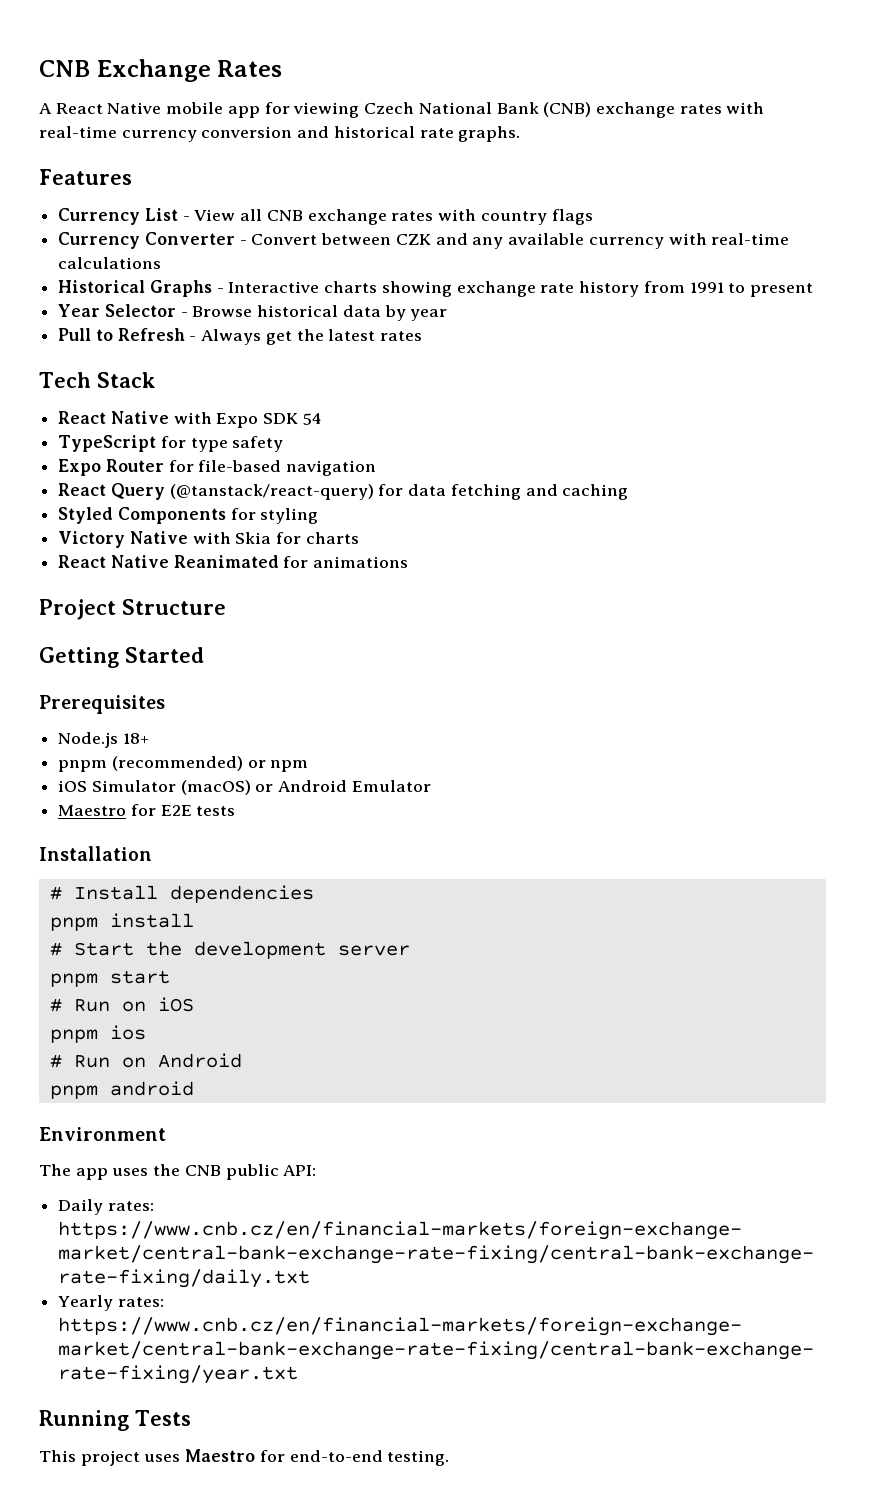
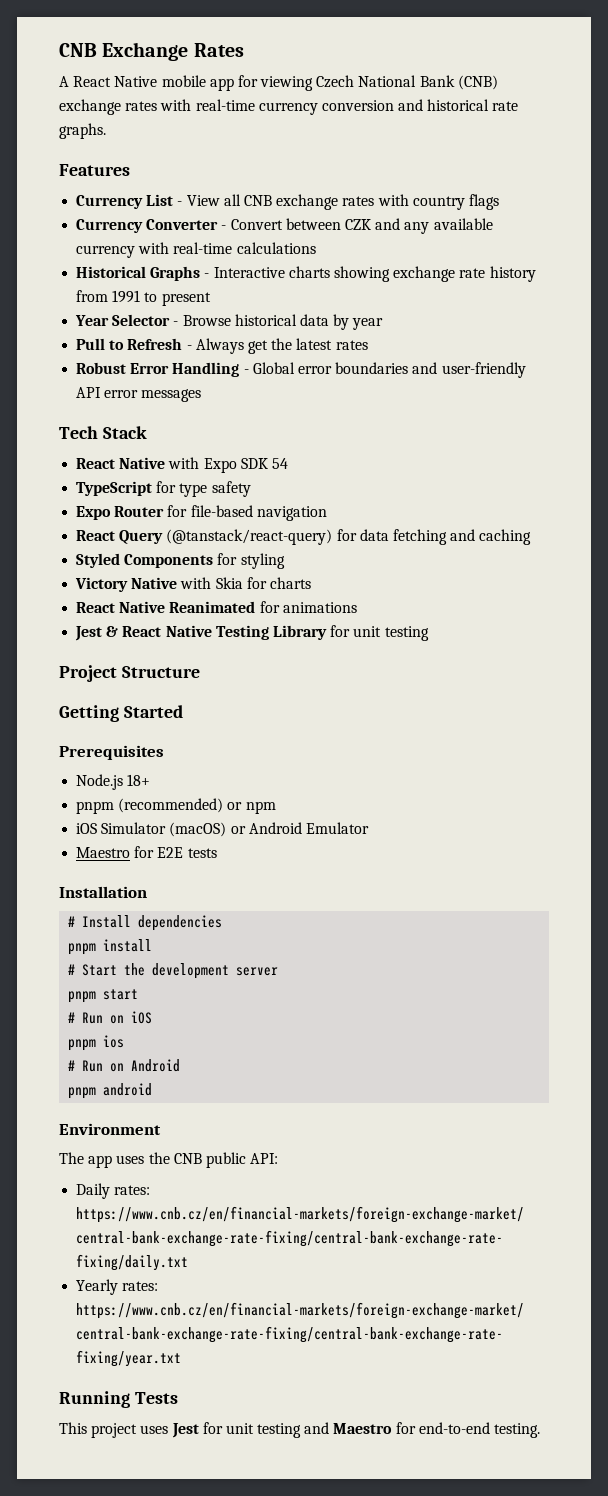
(423, 336) none -> [76,362,526,378] [76,387,202,402] // Robust Error Handling - Global error boundaries and user-friendly API error messages
(409, 562) none -> [75,625,429,641] // Jest & React Native Testing Library for unit testing
(181, 1458) none -> [171,1422,330,1438] Jest for unit testing and

